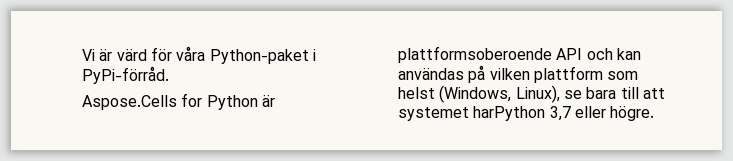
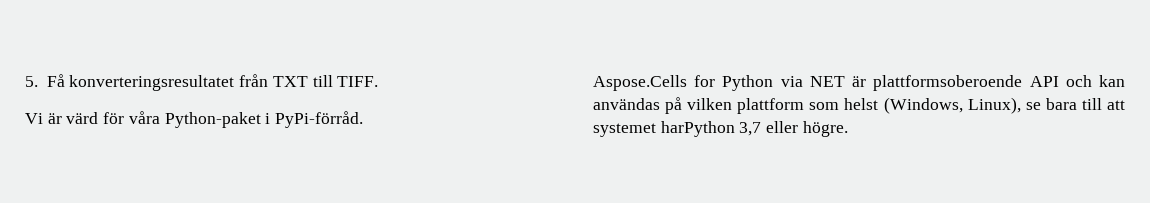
(82, 55) none -> [25,74,379,91] 5. Få konverteringsresultatet från TXT till TIFF. //
(258, 102) none -> [780,76,845,87] via NET

